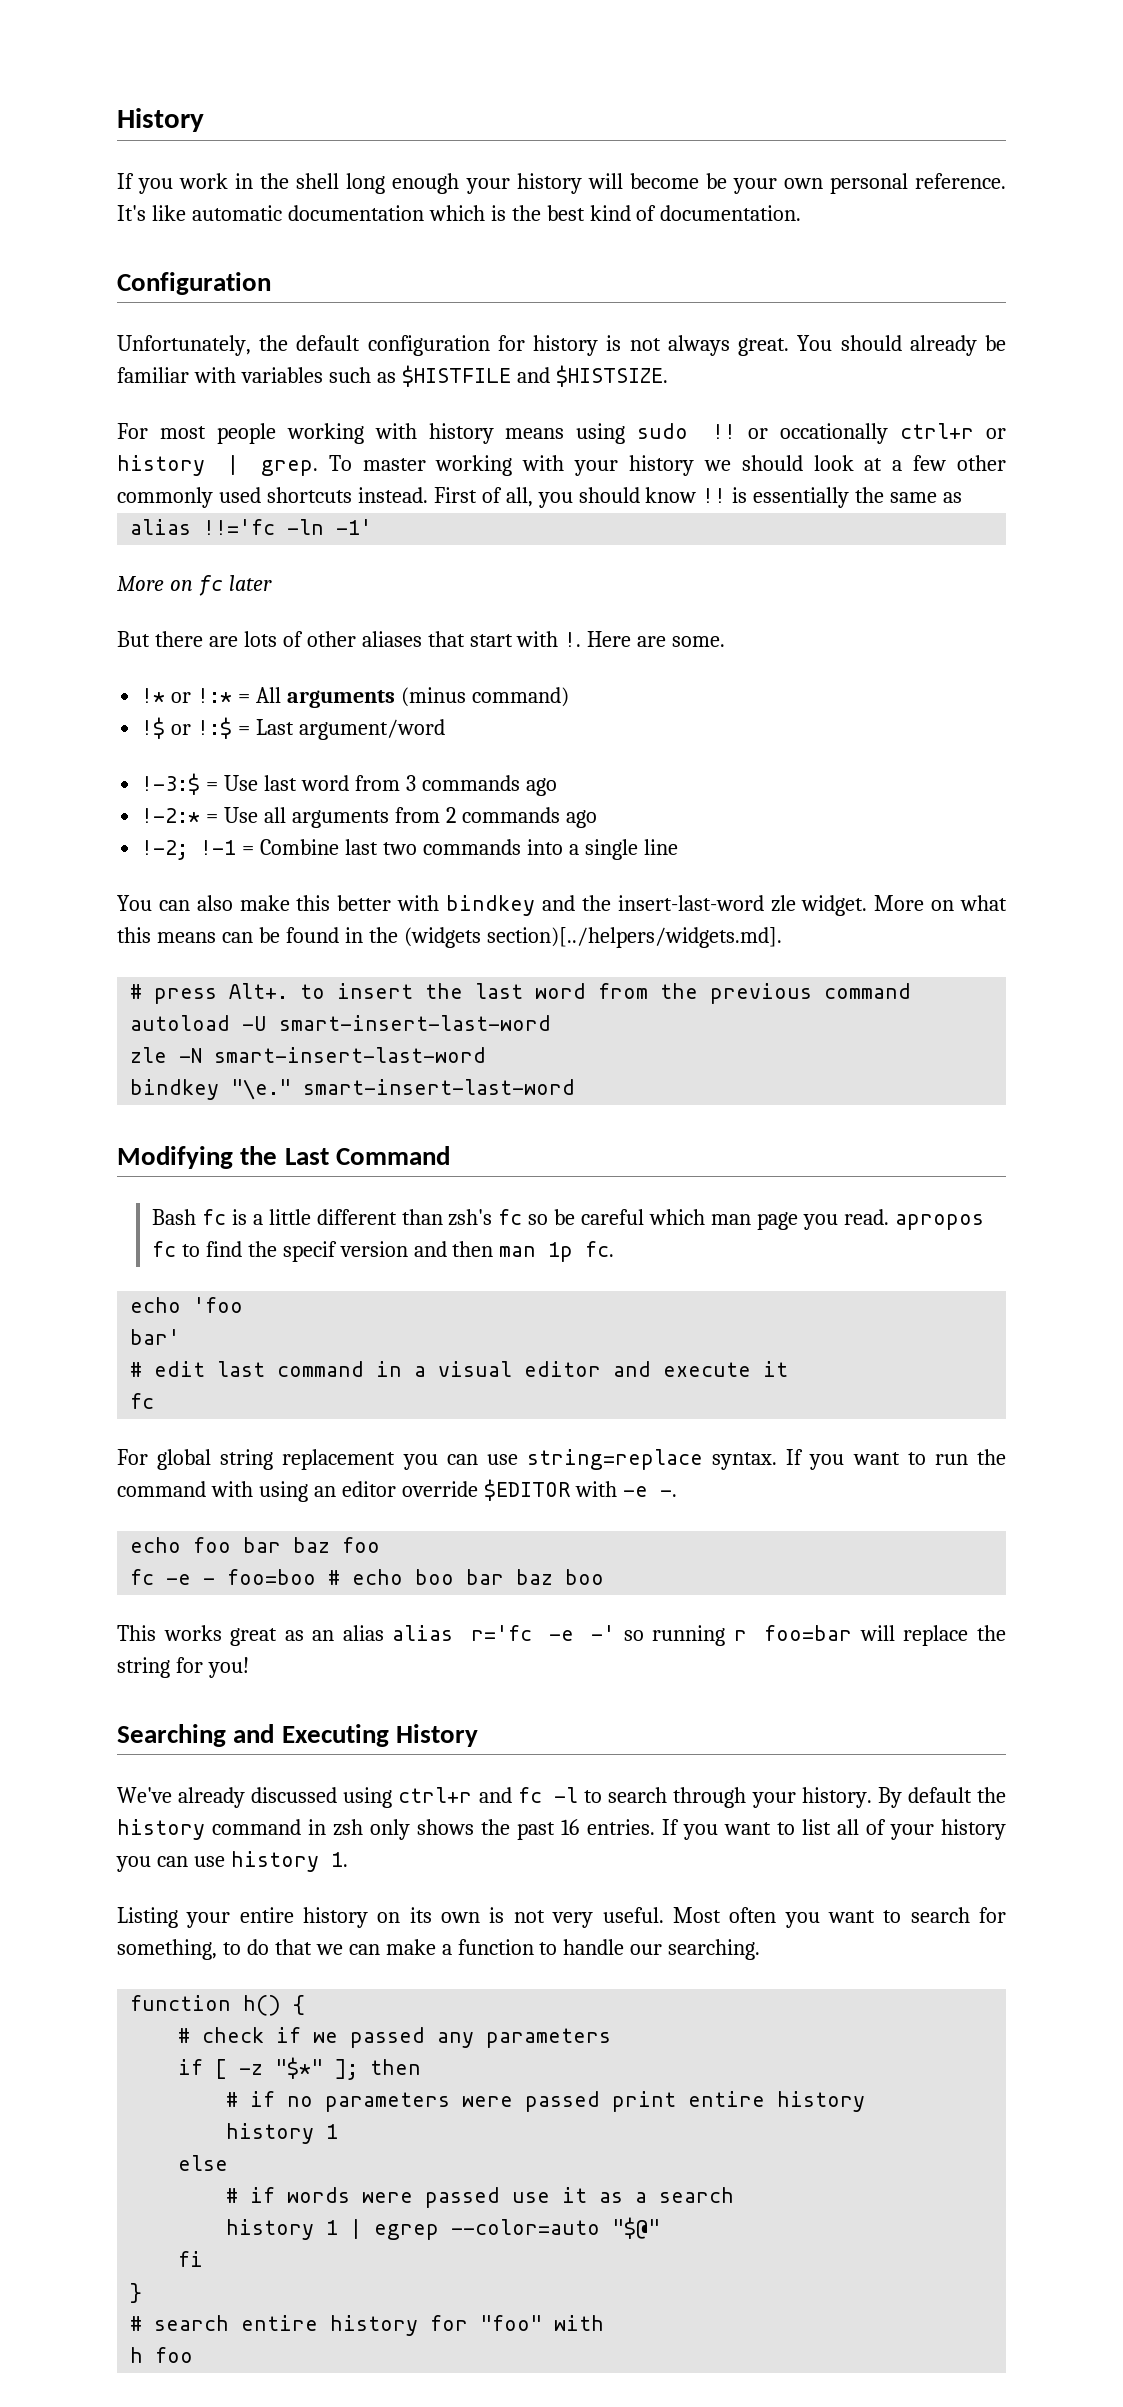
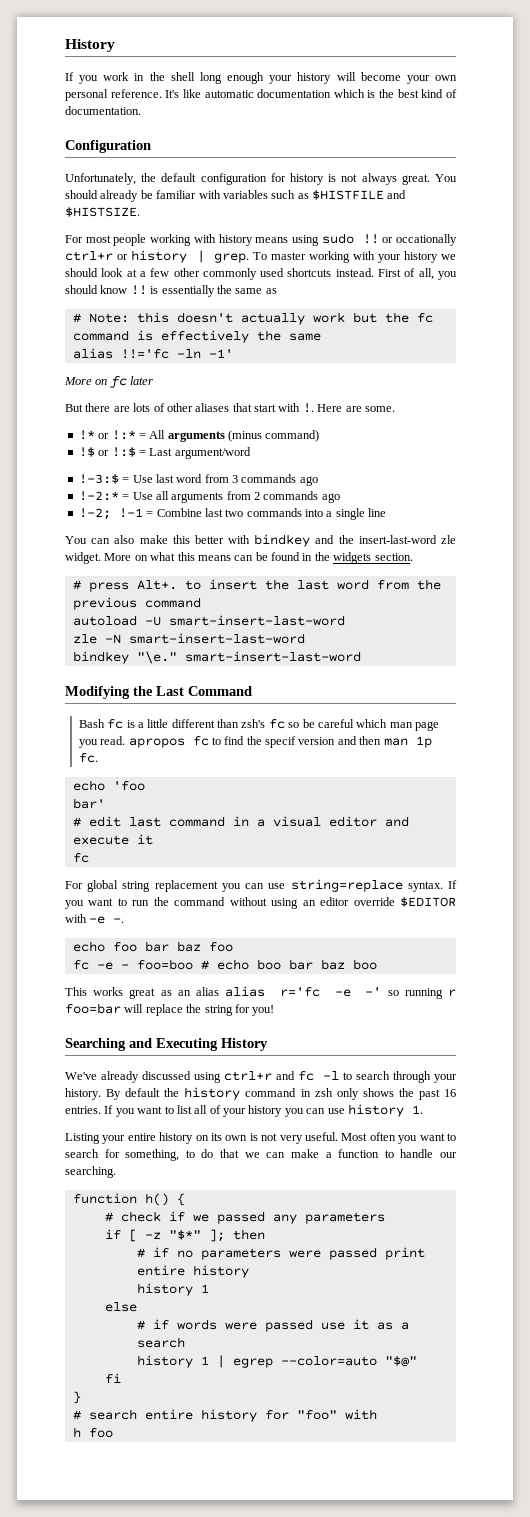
[705,173,727,189] be -> (401, 76) none
(963, 497) none -> [72,312,433,325] [72,330,321,343] // # Note: this doesn't actually work but the fc command is effectively the same
[403,927,782,948] (widgets section)[../helpers/widgets.md]. -> [333,552,413,564] widgets section.
[210,1481,253,1497] with -> [229,897,267,906] without

